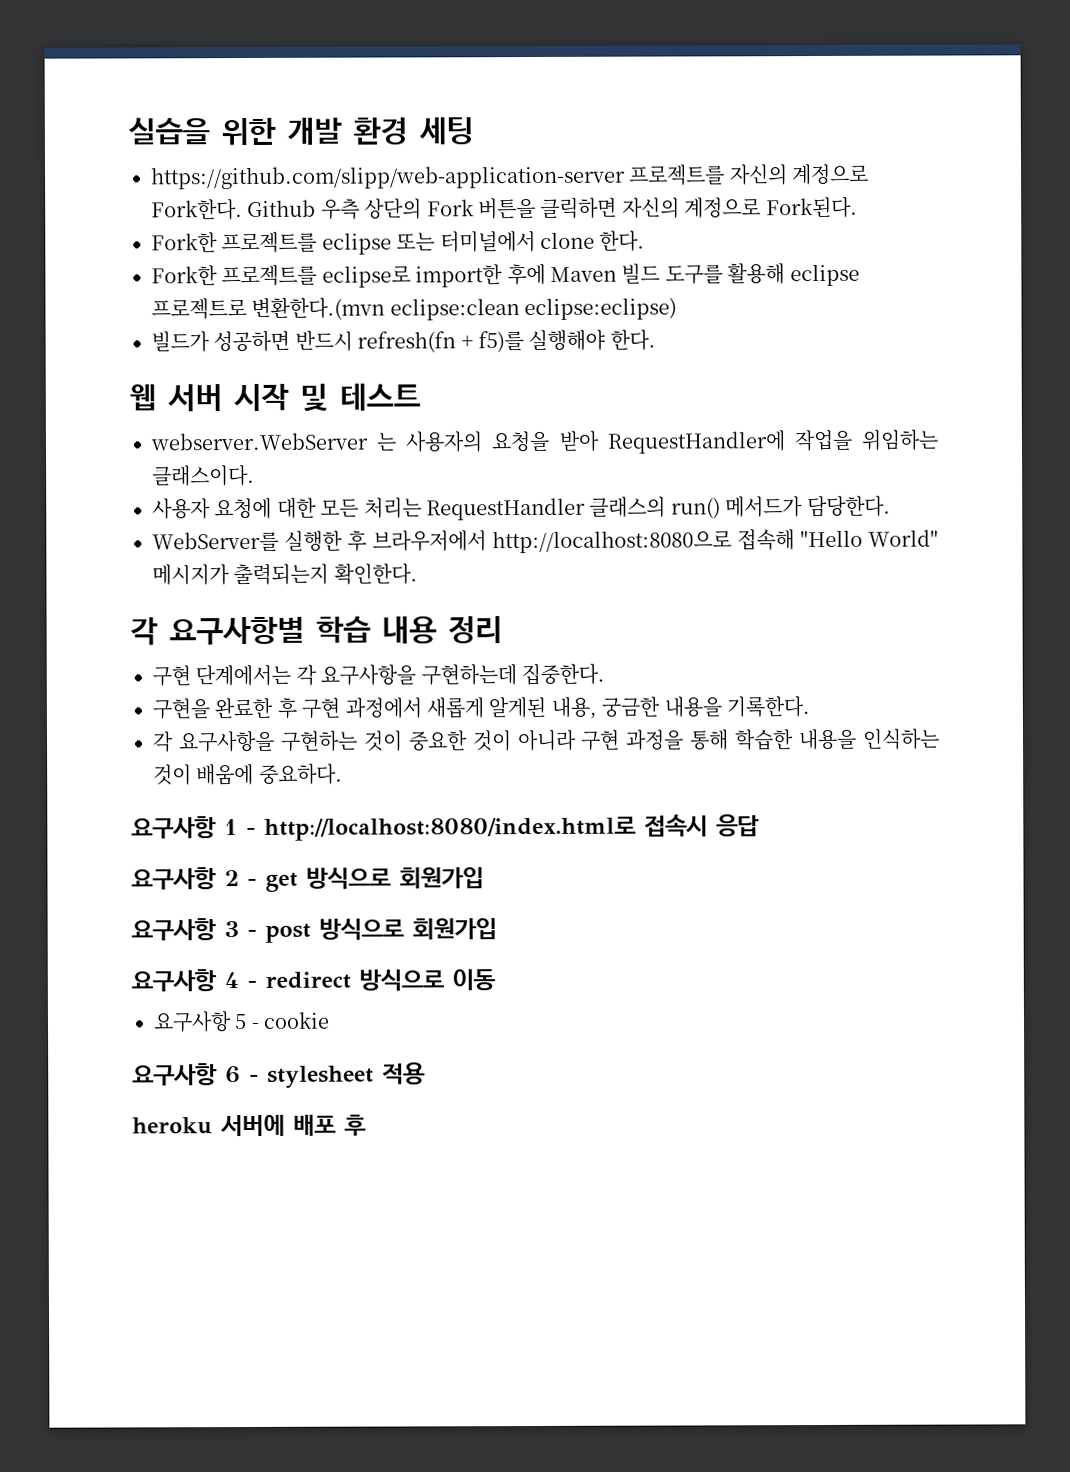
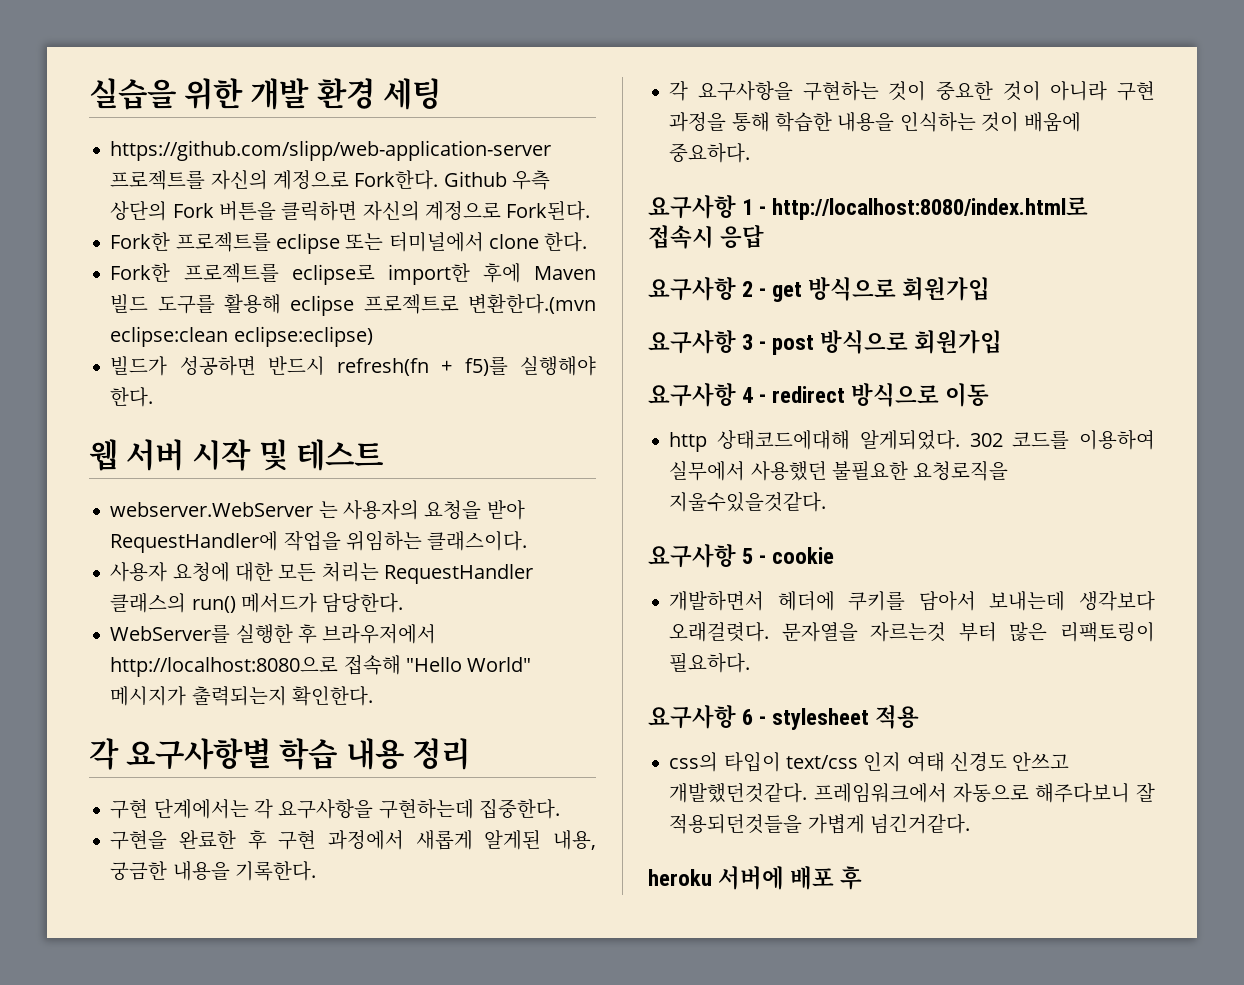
[153,1011,331,1033] 요구사항 5 - cookie -> [669,430,1155,452] [669,460,1009,481] [669,492,827,512] [648,544,835,568] [669,590,1155,611] [669,622,1155,642] [669,652,751,673] http 상태코드에대해 알게되었다. 302 코드를 이용하여 실무에서 사용했던 불필요한 요청로직을 지울수있을것같다. // 요구사항 5 - cookie // 개발하면서 헤더에 쿠키를 담아서 보내는데 생각보다 오래걸렷다. 문자열을 자르는것 부터 많은 리팩토링이 필요하다.
(426, 1073) none -> [669,752,1070,772] [669,782,1155,803] [669,814,970,834] // css의 타입이 text/css 인지 여태 신경도 안쓰고 개발했던것같다. 프레임워크에서 자동으로 해주다보니 잘 적용되던것들을 가볍게 넘긴거같다.

